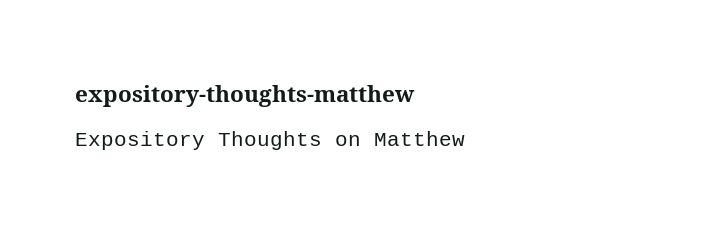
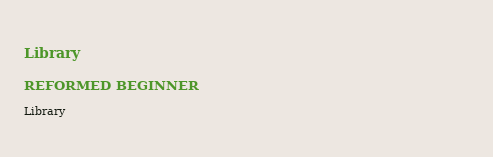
[75,85,415,107] [75,131,465,150] expository-thoughts-matthew // Expository Thoughts on Matthew -> [24,47,81,61] [24,81,199,90] [24,106,66,117] Library // REFORMED BEGINNER // Library

